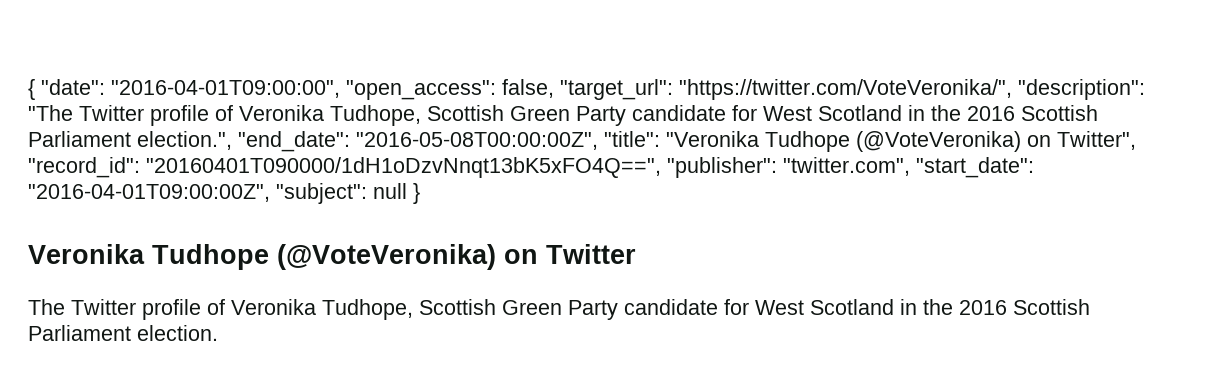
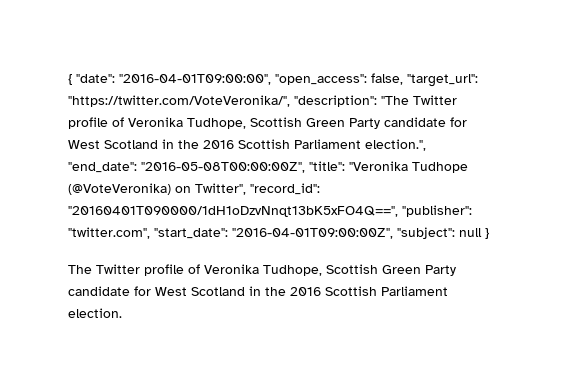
[28,244,636,270] // Veronika Tudhope (@VoteVeronika) on Twitter -> (489, 233) none

